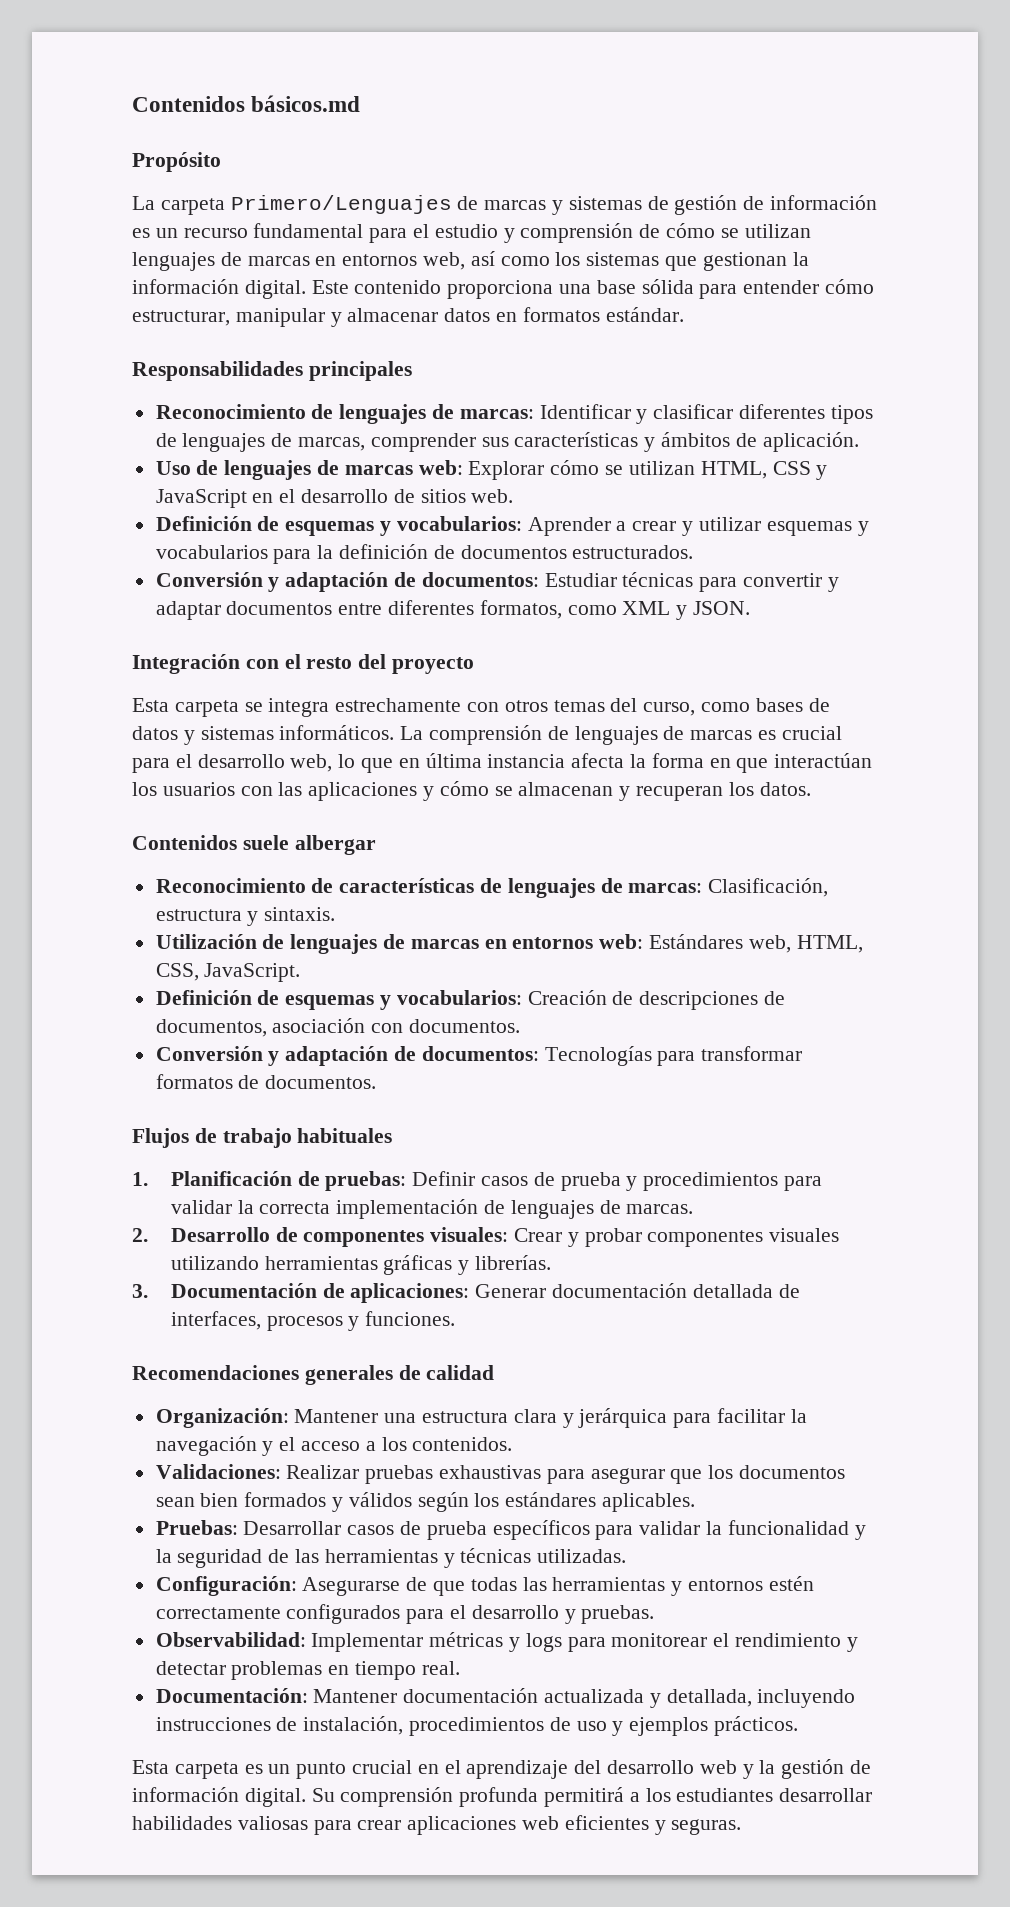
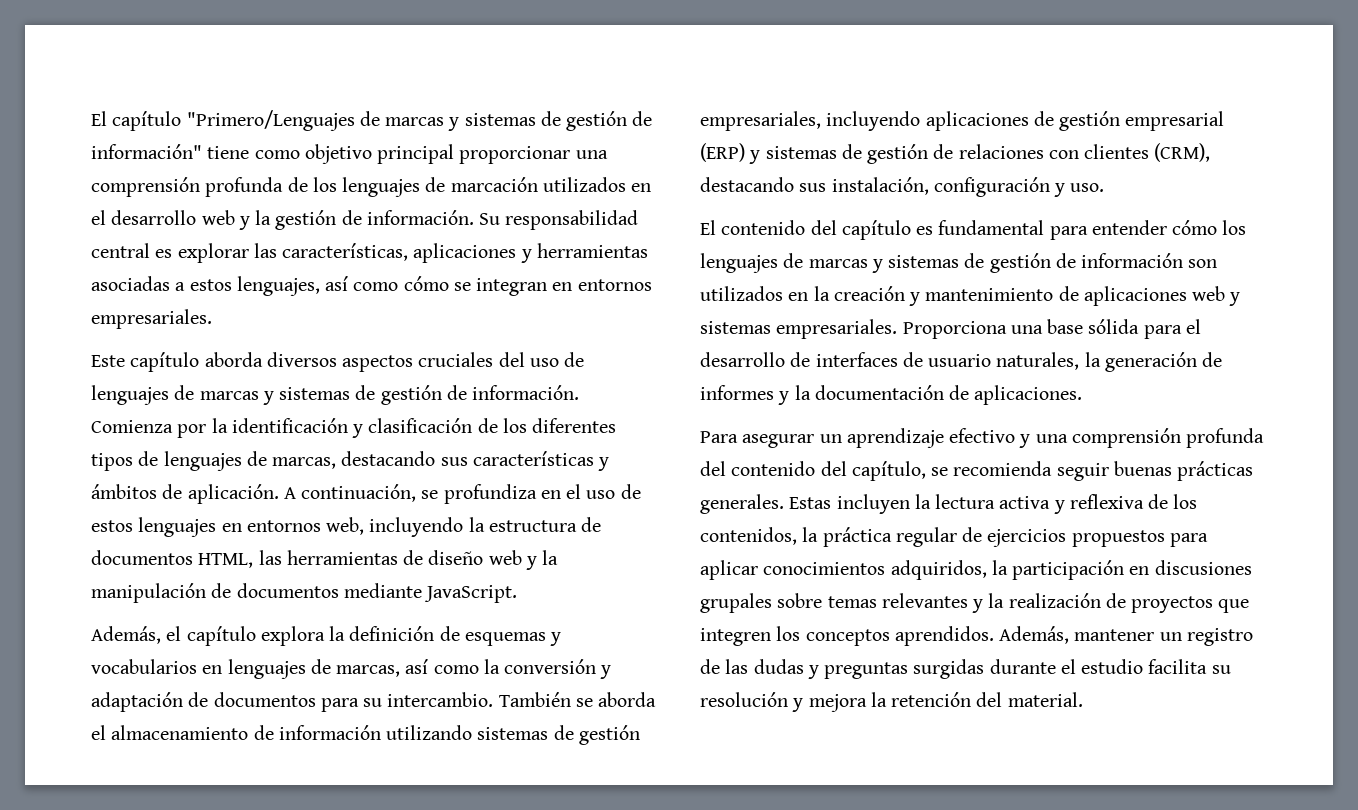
[132,95,361,112] [132,152,221,172] [132,195,452,215] Contenidos básicos.md // Propósito // La carpeta Primero/Lenguajes -> [91,110,653,131] [91,144,608,164] [91,177,652,197] [91,210,639,230] [91,243,648,263] [91,276,652,296] [91,309,212,329] [91,352,585,372] [91,385,580,405] [91,418,617,438] [91,451,610,471] [91,484,641,504] [91,517,602,537] [91,550,559,570] [91,583,518,603] [91,626,562,646] [91,659,612,679] [91,692,657,712] [91,725,640,745] [700,111,1225,131] [700,143,1211,164] [700,177,1105,197] [700,220,1247,240] [700,253,778,273] El capítulo "Primero/Lenguajes de marcas y sistemas de gestión de información" tiene como objetivo principal proporcionar una comprensión profunda de los lenguajes de marcación utilizados en el desarrollo web y la gestión de información. Su responsabilidad central es explorar las características, aplicaciones y herramientas asociadas a estos lenguajes, así como cómo se integran en entornos empresariales. // Este capítulo aborda diversos aspectos cruciales del uso de lenguajes de marcas y sistemas de gestión de información. Comienza por la identificación y clasificación de los diferentes tipos de lenguajes de marcas, destacando sus características y ámbitos de aplicación. A continuación, se profundiza en el uso de estos lenguajes en entornos web, incluyendo la estructura de documentos HTML, las herramientas de diseño web y la manipulación de documentos mediante JavaScript. // Además, el capítulo explora la definición de esquemas y vocabularios en lenguajes de marcas, así como la conversión y adaptación de documentos para su intercambio. También se aborda el almacenamiento de información utilizando sistemas de gestión empresariales, incluyendo aplicaciones de gestión empresarial (ERP) y sistemas de gestión de relaciones con clientes (CRM), destacando sus instalación, configuración y uso. // El contenido del capítulo es fundamental para entender cómo los lenguajes
[132,223,811,243] [132,251,809,271] [132,279,875,299] [132,307,684,327] [132,361,412,381] [155,404,873,424] [155,432,859,452] [155,460,828,480] [155,489,514,508] [155,516,869,536] [155,544,694,564] [155,572,839,592] [155,600,751,620] [132,654,475,674] [132,698,830,717] [132,725,842,745] [132,753,873,773] [132,781,811,801] [132,835,376,855] [155,878,829,898] [155,907,336,926] [155,934,863,954] [155,963,301,982] [155,990,786,1010] [155,1018,521,1037] [155,1046,803,1066] [155,1074,377,1089] [132,1128,393,1148] [132,1171,823,1191] [170,1199,694,1219] [132,1227,840,1247] [170,1255,552,1275] [132,1283,800,1303] [170,1311,456,1331] [132,1365,495,1385] [155,1408,807,1428] [155,1436,513,1456] [155,1464,846,1484] [155,1492,696,1512] [155,1520,866,1540] [155,1548,627,1568] [155,1576,814,1596] [155,1604,655,1624] [155,1632,858,1652] [155,1661,460,1680] [155,1688,856,1708] [155,1716,799,1736] [132,1759,872,1779] [132,1787,873,1807] [132,1815,742,1835] es un recurso fundamental para el estudio y comprensión de cómo se utilizan lenguajes de marcas en entornos web, así como los sistemas que gestionan la información digital. Este contenido proporciona una base sólida para entender cómo estructurar, manipular y almacenar datos en formatos estándar. // Responsabilidades principales // Reconocimiento de lenguajes de marcas: Identificar y clasificar diferentes tipos de lenguajes de marcas, comprender sus características y ámbitos de aplicación. // Uso de lenguajes de marcas web: Explorar cómo se utilizan HTML, CSS y JavaScript en el desarrollo de sitios web. // Definición de esquemas y vocabularios: Aprender a crear y utilizar esquemas y vocabularios para la definición de documentos estructurados. // Conversión y adaptación de documentos: Estudiar técnicas para convertir y adaptar documentos entre diferentes formatos, como XML y JSON. // Integración con el resto del proyecto // Esta carpeta se integra estrechamente con otros temas del curso, como bases de datos y sistemas informáticos. La comprensión de lenguajes de marcas es crucial para el desarrollo web, lo que en última instancia afecta la forma en que interactúan los usuarios con las aplicaciones y cómo se almacenan y recuperan los datos. // Contenidos suele albergar // Reconocimiento de características de lenguajes de marcas: Clasificación, estructura y sintaxis. // Utilización de lenguajes de marcas en entornos web: Estándares web, HTML, CSS, JavaScript. // Definición de esquemas y vocabularios: Creación de descripciones de documentos, asociación con documentos. // Conversión y adaptación de documentos: Tecnologías para transformar formatos de documentos. // Flujos de trabajo habituales // 1. Planificación de pruebas: Definir casos de prueba y procedimientos para validar la correcta implementación de lenguajes de marcas. // 2. Desarrollo de componentes visuales: Crear y probar componentes visuales utilizando herramientas gráficas y librerías. // 3. Documentación de aplicaciones: Generar documentación detallada de interfaces, procesos y funciones. // Recomendaciones generales de calidad // Organización: Mantener una estructura clara y jerárquica para facilitar la navegación y el acceso a los contenidos. // Validaciones: Realizar pruebas exhaustivas para asegurar que los documentos sean bien formados y válidos según los estándares aplicables. // Pruebas: Desarrollar casos de prueba específicos para validar la funcionalidad y la seguridad de las herramientas y técnicas utilizadas. // Configuración: Asegurarse de que todas las herramientas y entornos estén correctamente configurados para el desarrollo y pruebas. // Observabilidad: Implementar métricas y logs para monitorear el rendimiento y detectar problemas en tiempo real. // Documentación: Mantener documentación actualizada y detallada, incluyendo instrucciones de instalación, procedimientos de uso y ejemplos prácticos. // Esta carpeta es un punto crucial en el aprendizaje del desarrollo web y la gestión de información digital. Su comprensión profunda permitirá a los estudiantes desarrollar habilidades valiosas para crear aplicaciones web eficientes y seguras. -> [1188,259,1218,268] [700,286,1241,306] [700,319,1201,339] [700,352,1223,372] [700,385,1083,405] [700,428,1265,448] [700,461,1254,481] [700,494,1198,514] [700,527,1208,547] [700,560,1252,580] [700,593,1250,613] [700,626,1253,646] [700,659,1231,679] [700,692,1083,712] son utilizados en la creación y mantenimiento de aplicaciones web y sistemas empresariales. Proporciona una base sólida para el desarrollo de interfaces de usuario naturales, la generación de informes y la documentación de aplicaciones. // Para asegurar un aprendizaje efectivo y una comprensión profunda del contenido del capítulo, se recomienda seguir buenas prácticas generales. Estas incluyen la lectura activa y reflexiva de los contenidos, la práctica regular de ejercicios propuestos para aplicar conocimientos adquiridos, la participación en discusiones grupales sobre temas relevantes y la realización de proyectos que integren los conceptos aprendidos. Además, mantener un registro de las dudas y preguntas surgidas durante el estudio facilita su resolución y mejora la retención del material.

